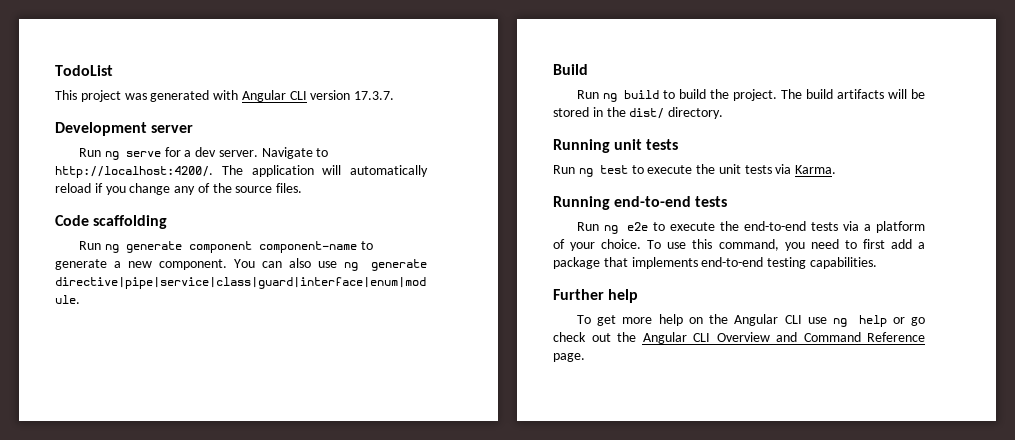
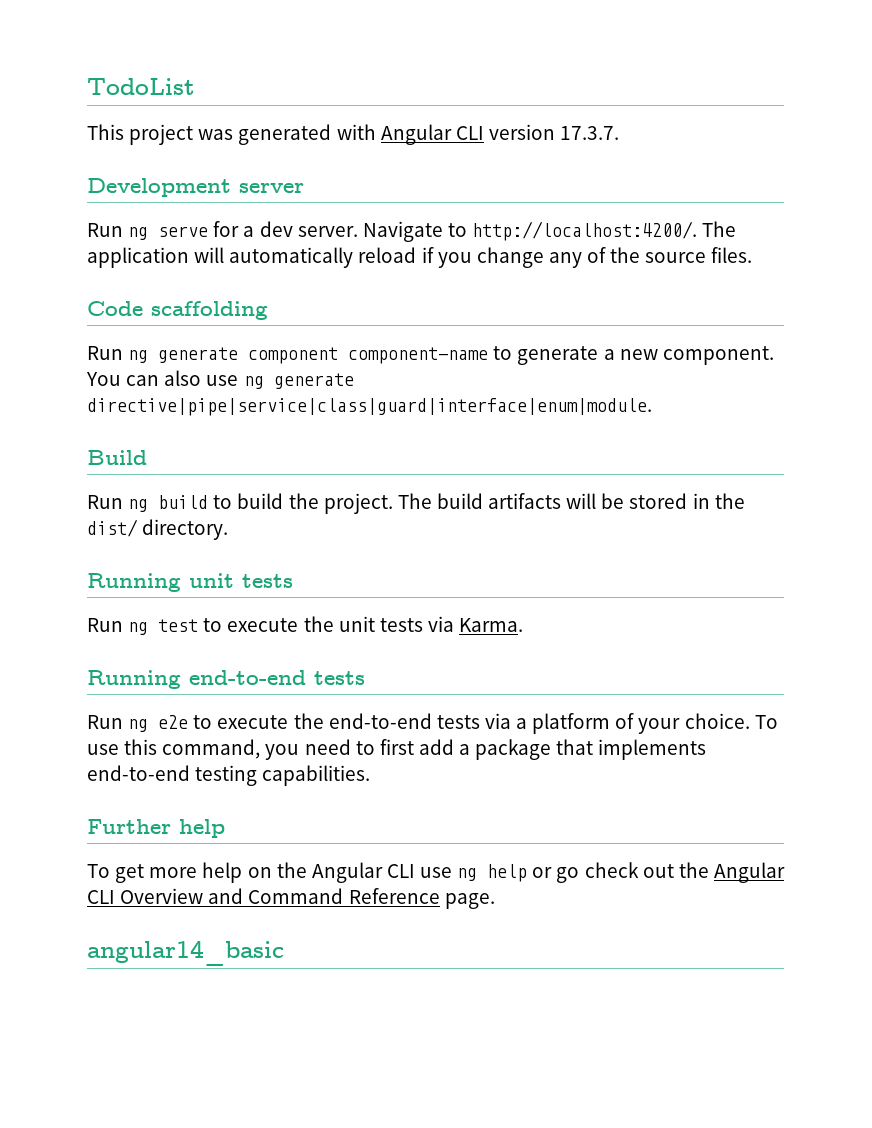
(585, 357) none -> [87,940,284,966] // angular14_basic

